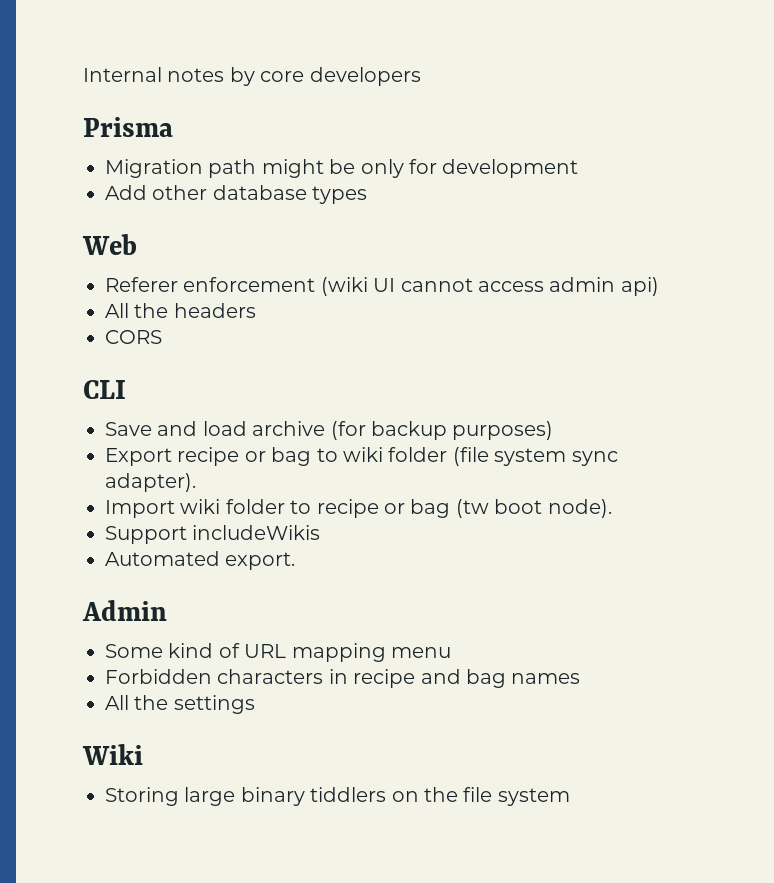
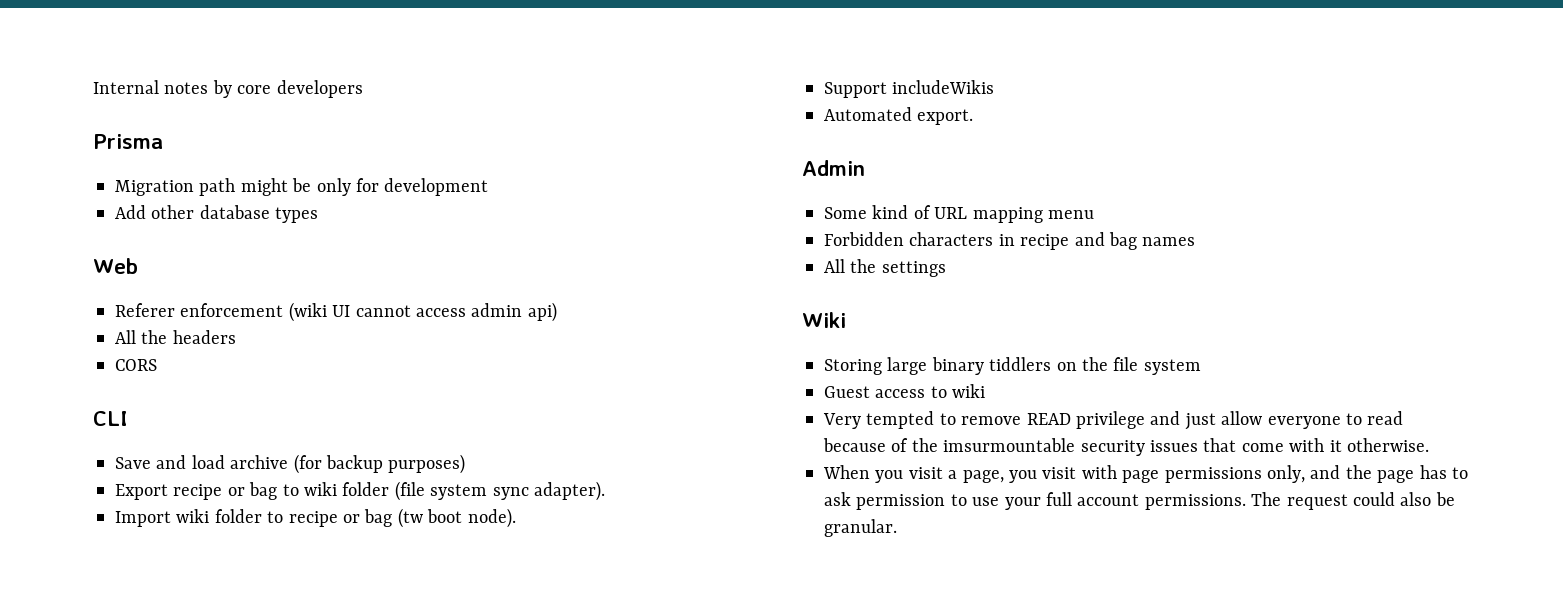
(570, 797) none -> [824,384,986,398] [823,411,1404,430] [823,438,1429,456] [823,465,1468,483] [824,492,1455,510] [824,519,897,537] // Guest access to wiki // Very tempted to remove READ privilege and just allow everyone to read because of the imsurmountable security issues that come with it otherwise. // When you visit a page, you visit with page permissions only, and the page has to ask permission to use your full account permissions. The request could also be granular.

